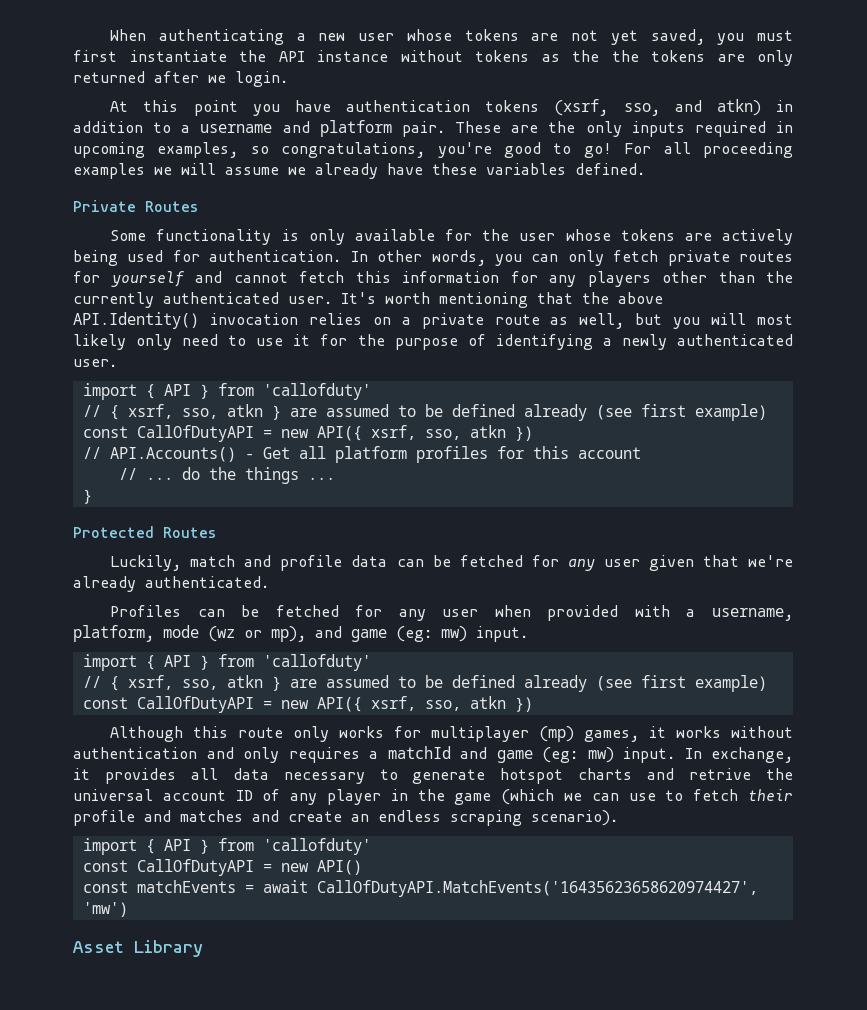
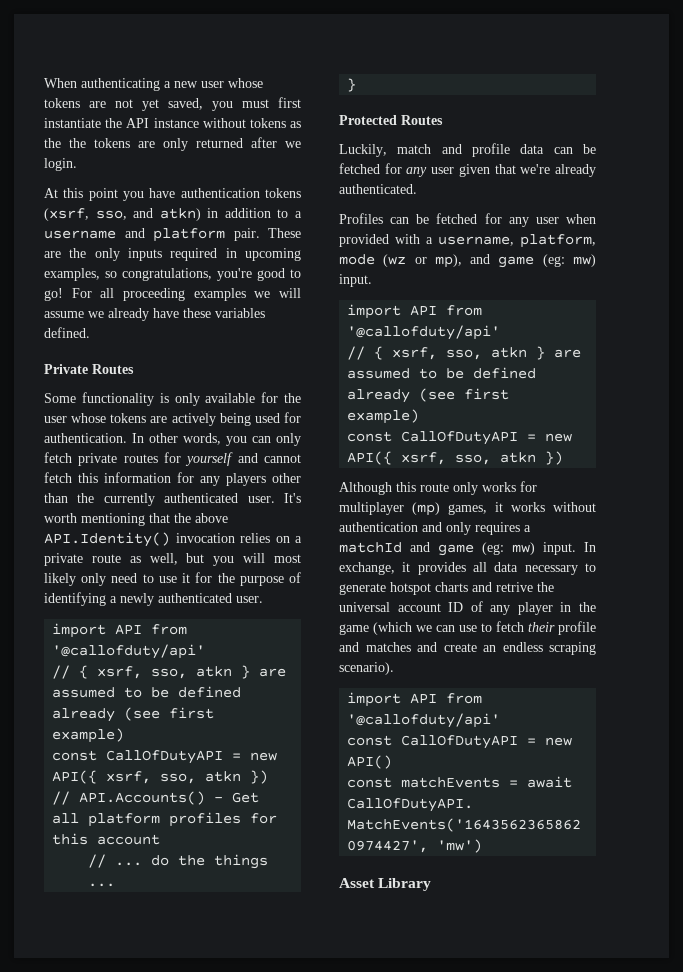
[145,383,371,400] { API } from 'callofduty' -> [115,624,188,635] [52,644,206,659] API from '@callofduty/api'
[145,654,371,671] { API } from 'callofduty' -> [410,305,483,316] [347,325,501,340] API from '@callofduty/api'
[145,838,371,855] { API } from 'callofduty' -> [410,693,483,704] [347,713,501,728] API from '@callofduty/api'

